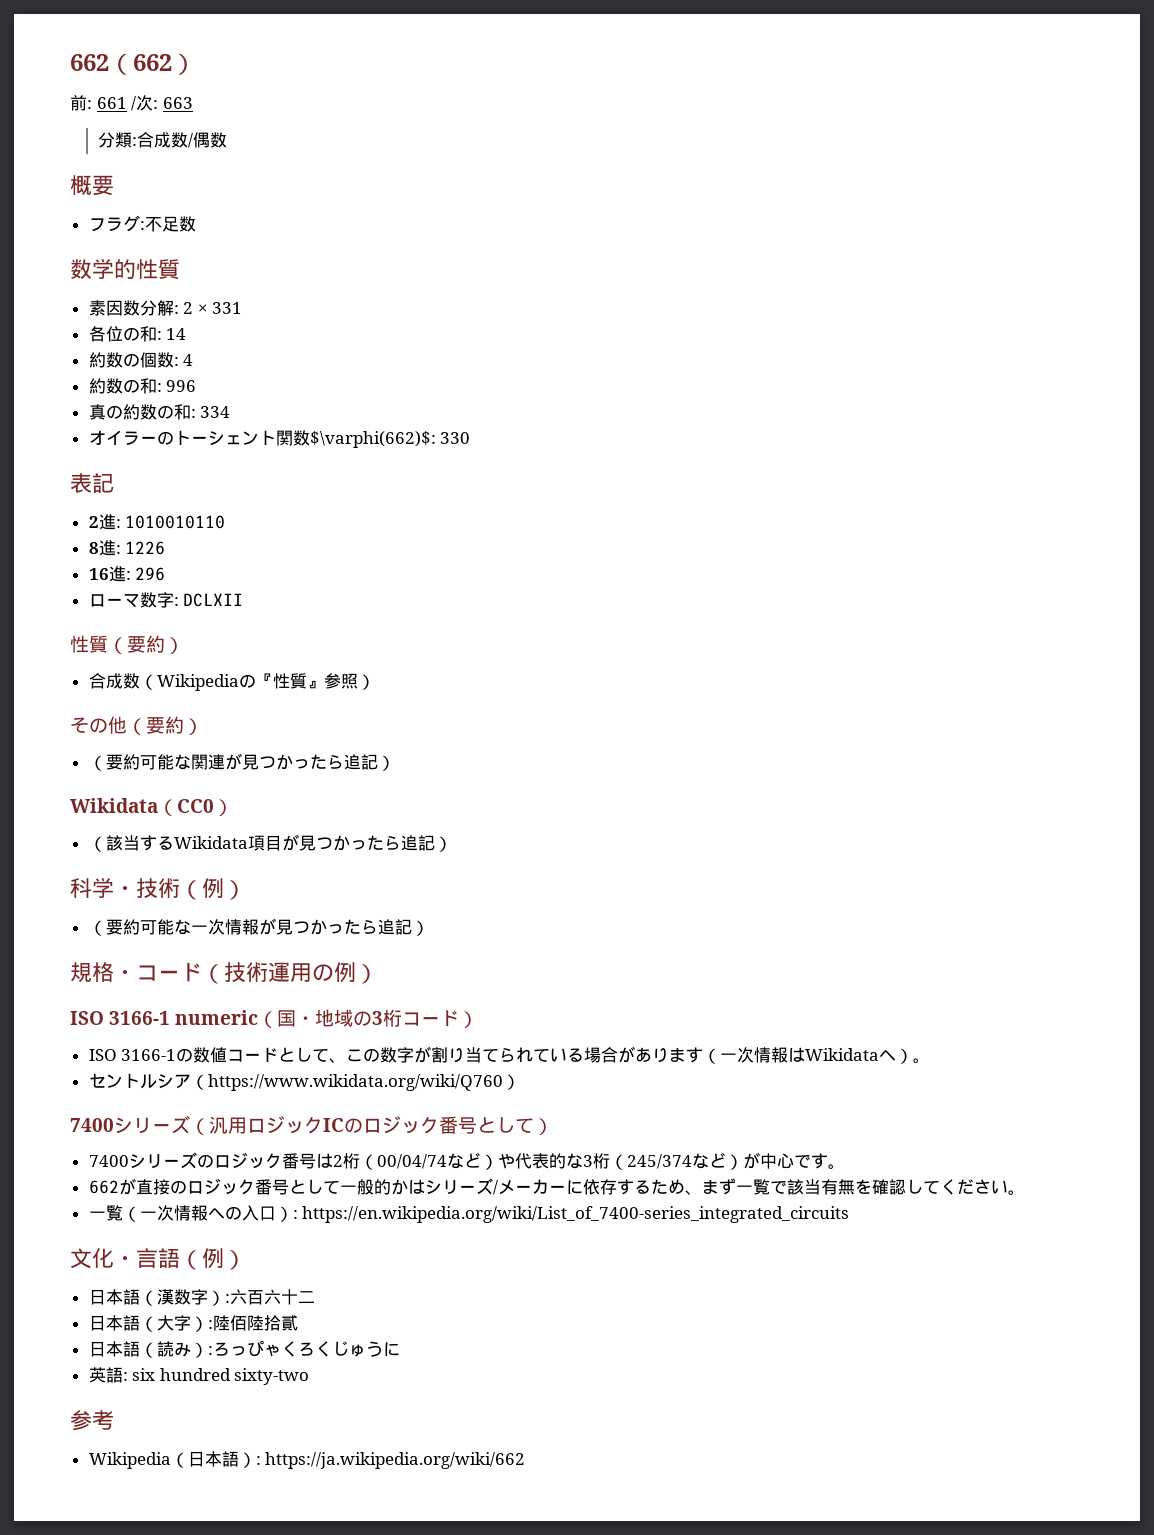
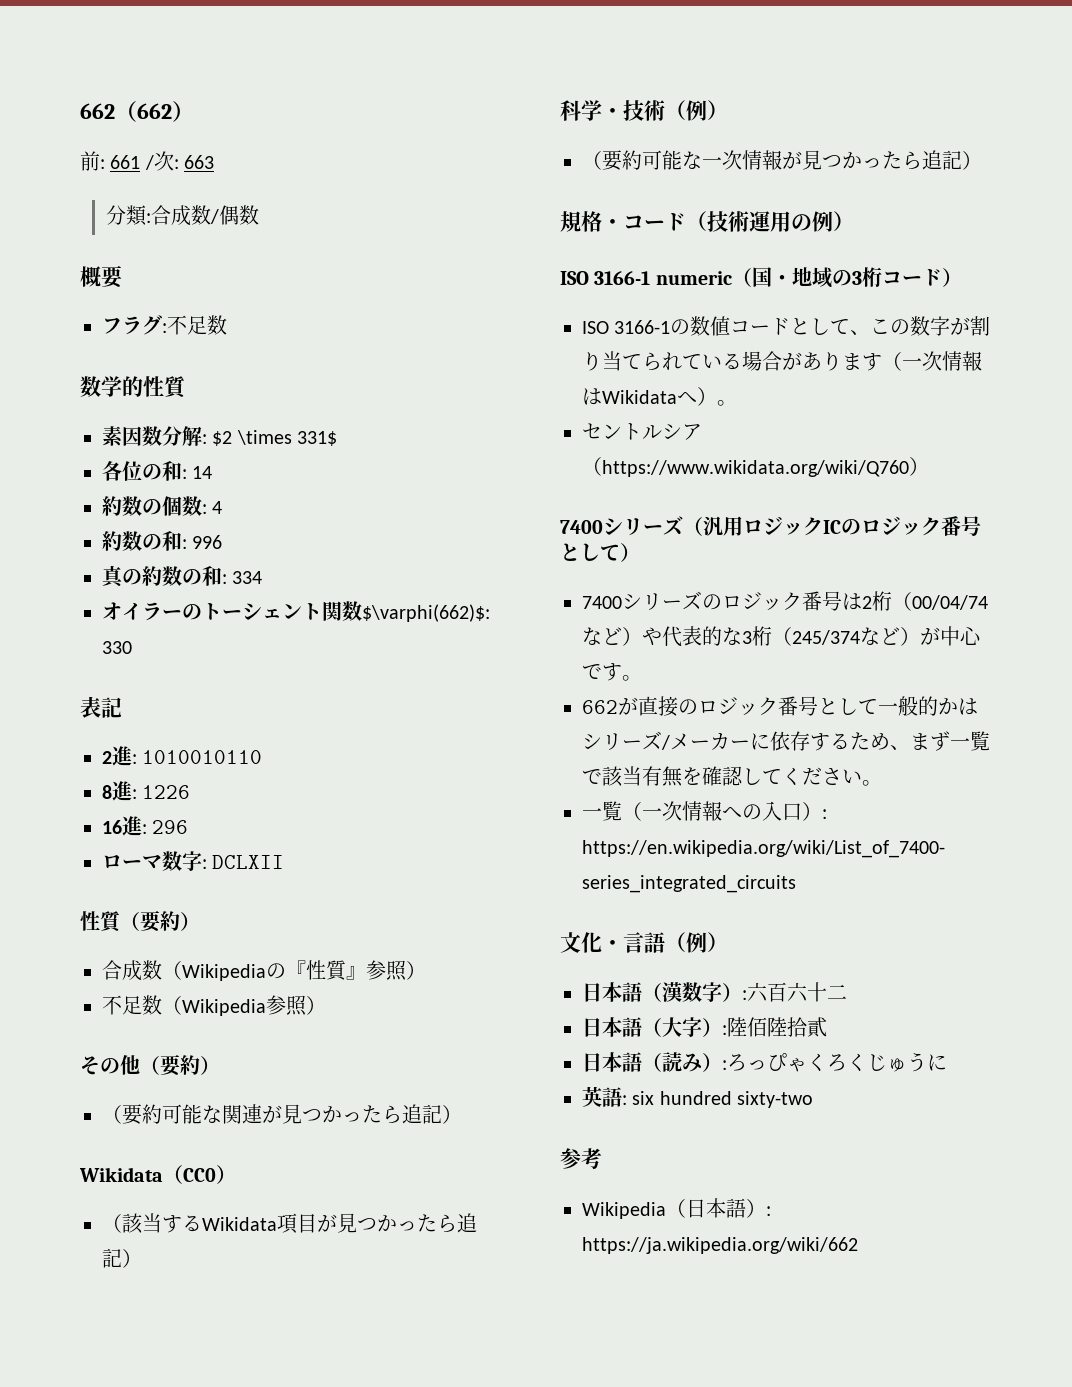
[183,302,243,314] 2 × 331 -> [212,430,338,446] $2 \times 331$
(375, 682) none -> [102,995,326,1016] // 不足数（Wikipedia参照）

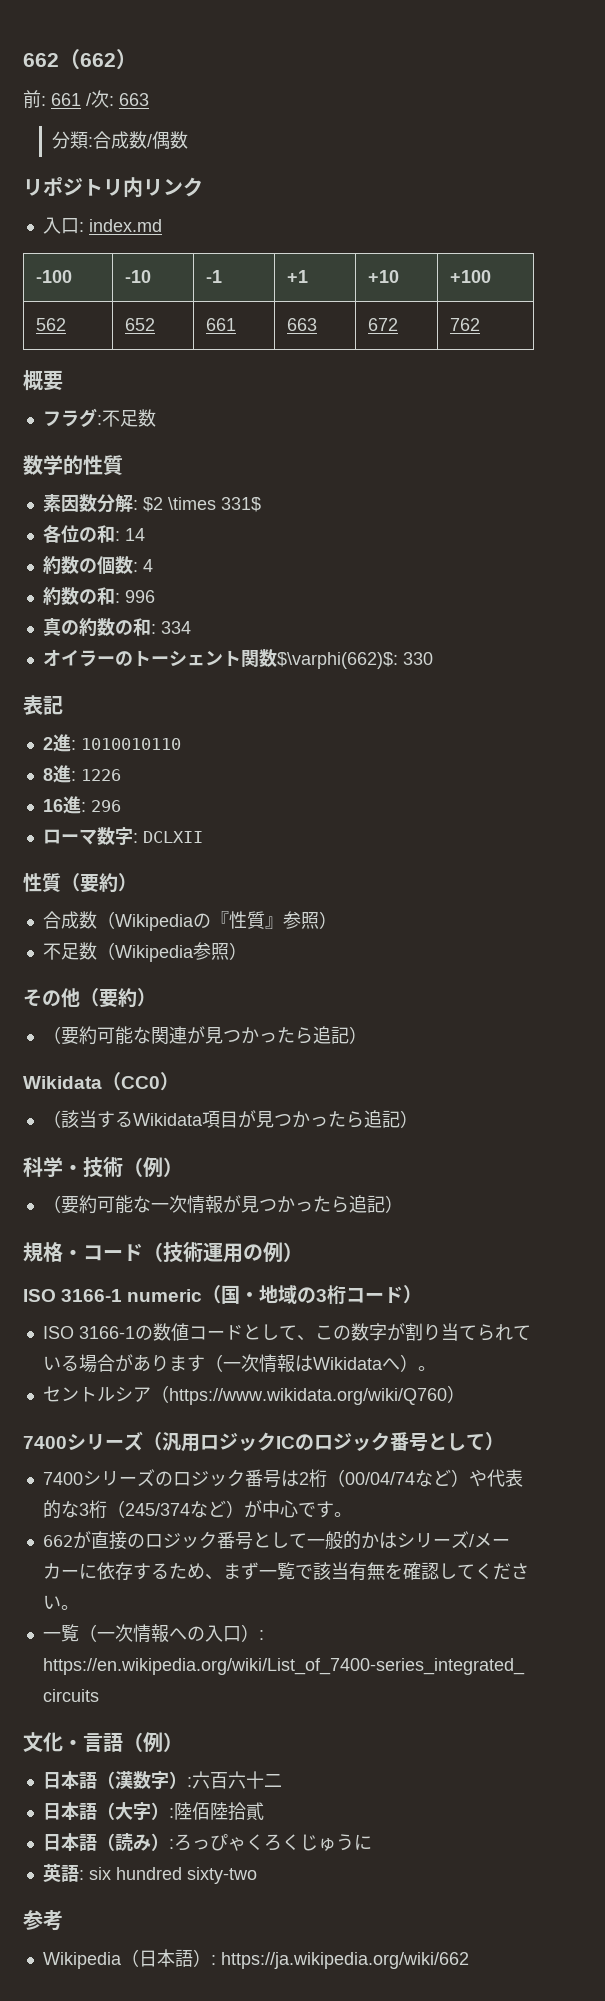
(259, 215) none -> [23,177,203,198] [42,217,162,234] [35,270,72,283] [124,270,151,283] [205,270,222,283] [286,270,308,283] [367,270,399,283] [449,270,491,283] [35,318,66,331] [124,318,155,331] [205,318,236,331] [286,318,317,331] [367,318,398,331] [449,318,480,331] // リポジトリ内リンク // 入口: index.md // -100 | -10 | -1 | +1 | +10 | +100 // 562 | 652 | 661 | 663 | 672 | 762

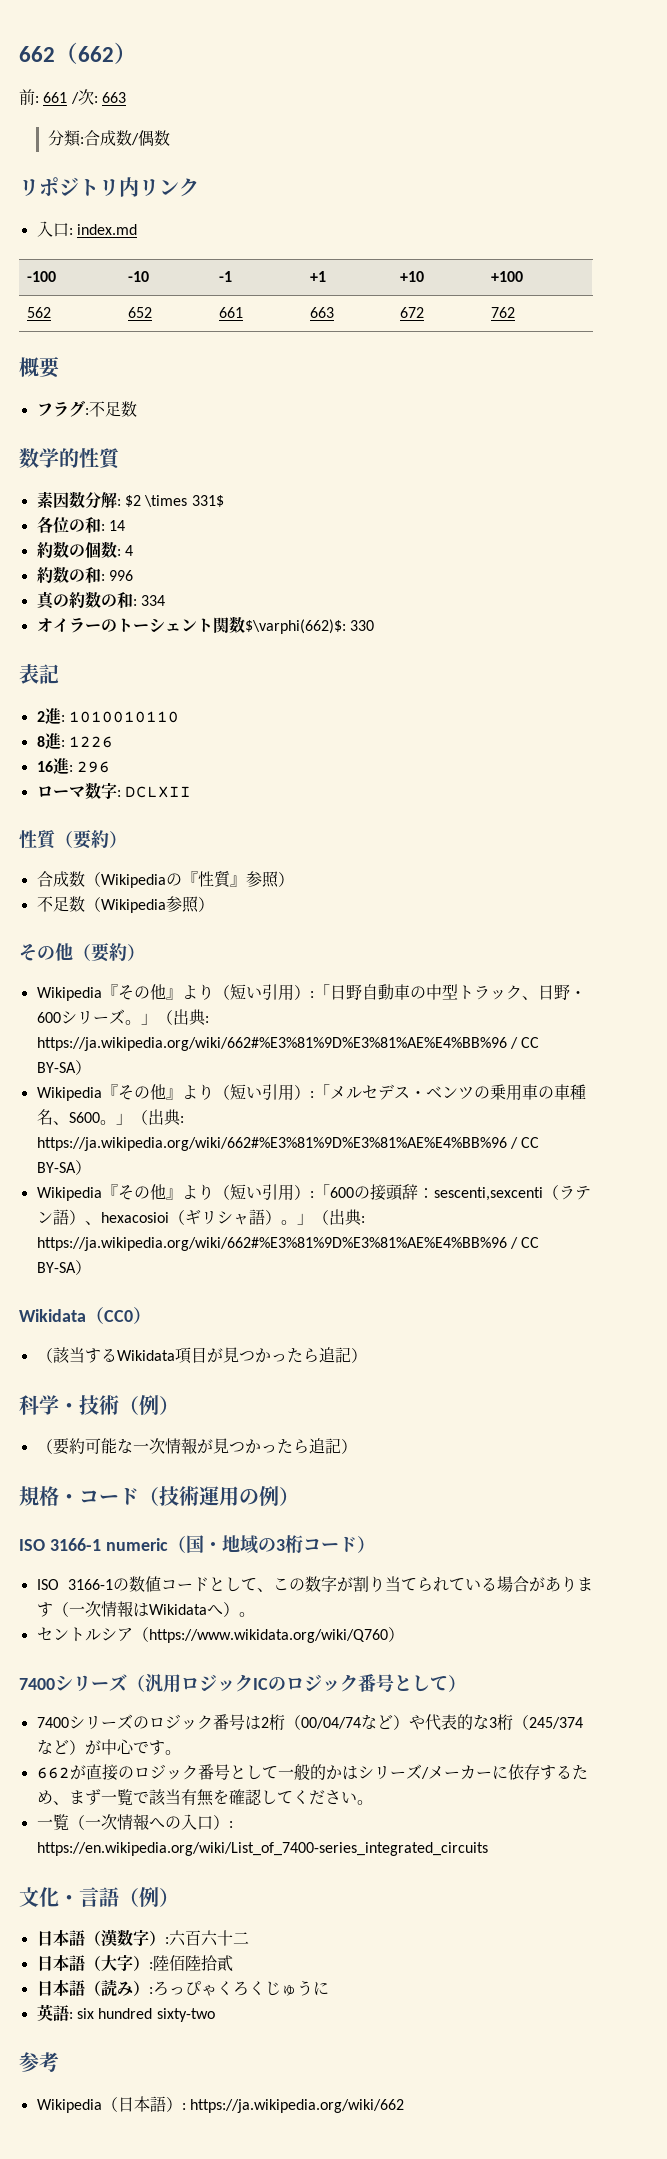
[42,1026,349,1045] （要約可能な関連が見つかったら追記 -> [36,984,586,1001] [36,1009,209,1026] [36,1037,540,1051] [36,1060,91,1075] [36,1084,586,1101] [36,1109,184,1126] [36,1137,540,1151] [36,1160,91,1175] [36,1184,591,1201] [36,1209,365,1226] [36,1237,540,1251] [36,1262,76,1273] Wikipedia『その他』より（短い引用）:「日野自動車の中型トラック、日野・600シリーズ。」（出典: https://ja.wikipedia.org/wiki/662#%E3%81%9D%E3%81%AE%E4%BB%96 / CC BY-SA） // Wikipedia『その他』より（短い引用）:「メルセデス・ベンツの乗用車の車種名、S600。」（出典: https://ja.wikipedia.org/wiki/662#%E3%81%9D%E3%81%AE%E4%BB%96 / CC BY-SA） // Wikipedia『その他』より（短い引用）:「600の接頭辞：sescenti,sexcenti（ラテン語）、hexacosioi（ギリシャ語）。」（出典: https://ja.wikipedia.org/wiki/662#%E3%81%9D%E3%81%AE%E4%BB%96 / CC BY-SA

